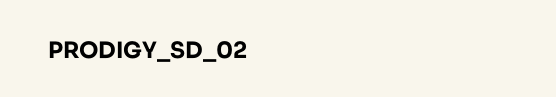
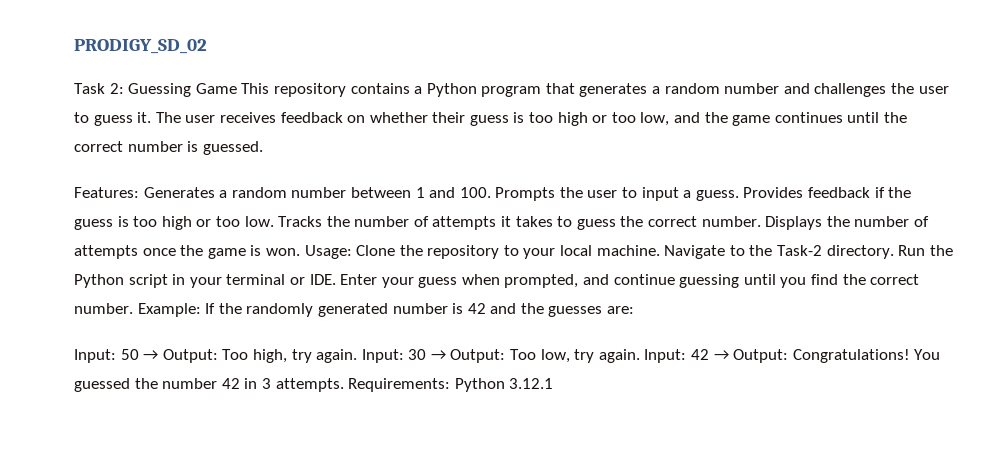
(247, 51) none -> [74,83,949,97] [74,112,907,126] [74,141,263,155] [74,187,912,201] [74,216,929,230] [74,245,953,259] [74,274,920,288] [74,303,635,317] [74,349,941,363] [74,378,554,392] // Task 2: Guessing Game This repository contains a Python program that generates a random number and challenges the user to guess it. The user receives feedback on whether their guess is too high or too low, and the game continues until the correct number is guessed. // Features: Generates a random number between 1 and 100. Prompts the user to input a guess. Provides feedback if the guess is too high or too low. Tracks the number of attempts it takes to guess the correct number. Displays the number of attempts once the game is won. Usage: Clone the repository to your local machine. Navigate to the Task-2 directory. Run the Python script in your terminal or IDE. Enter your guess when prompted, and continue guessing until you find the correct number. Example: If the randomly generated number is 42 and the guesses are: // Input: 50 → Output: Too high, try again. Input: 30 → Output: Too low, try again. Input: 42 → Output: Congratulations! You guessed the number 42 in 3 attempts. Requirements: Python 3.12.1

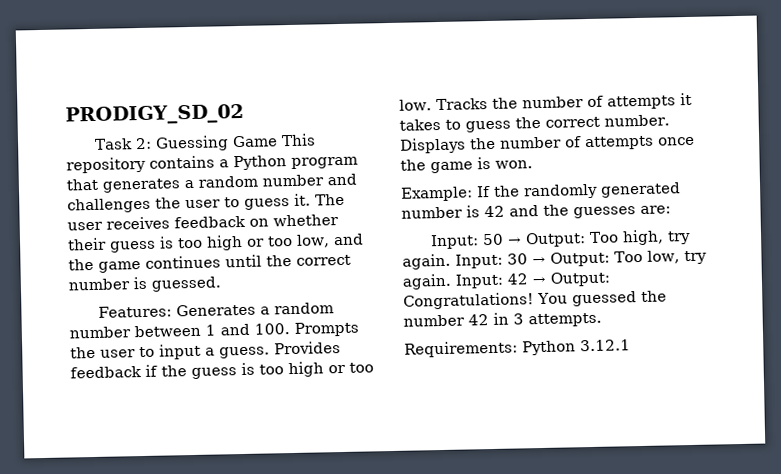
[304,245,953,259] [74,274,920,288] [74,303,133,314] Usage: Clone the repository to your local machine. Navigate to the Task-2 directory. Run the Python script in your terminal or IDE. Enter your guess when prompted, and continue guessing until you find the correct number. -> (533, 164) //
(344, 385) none -> (602, 320) //

